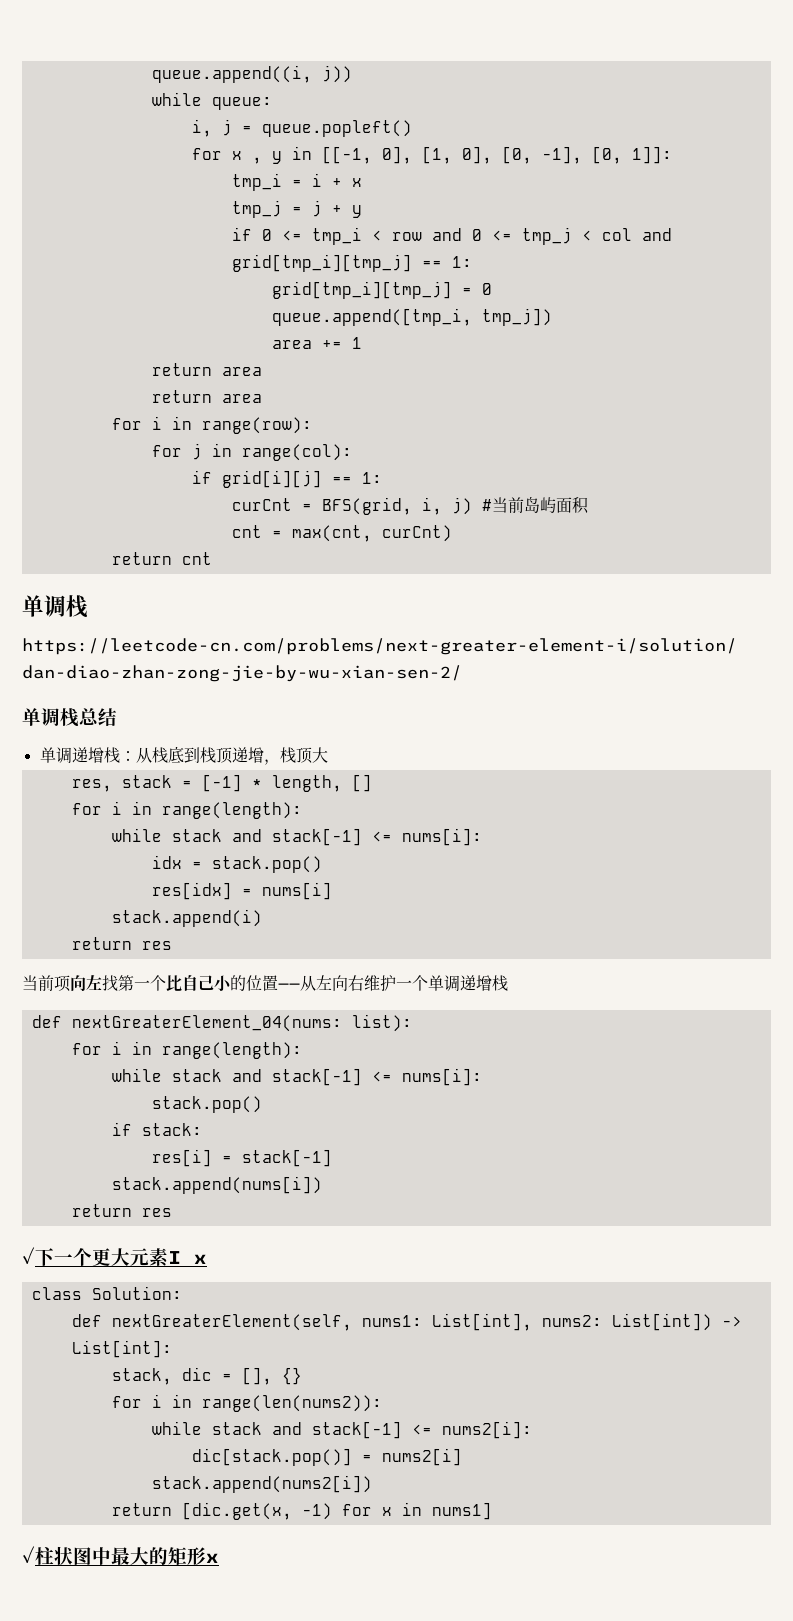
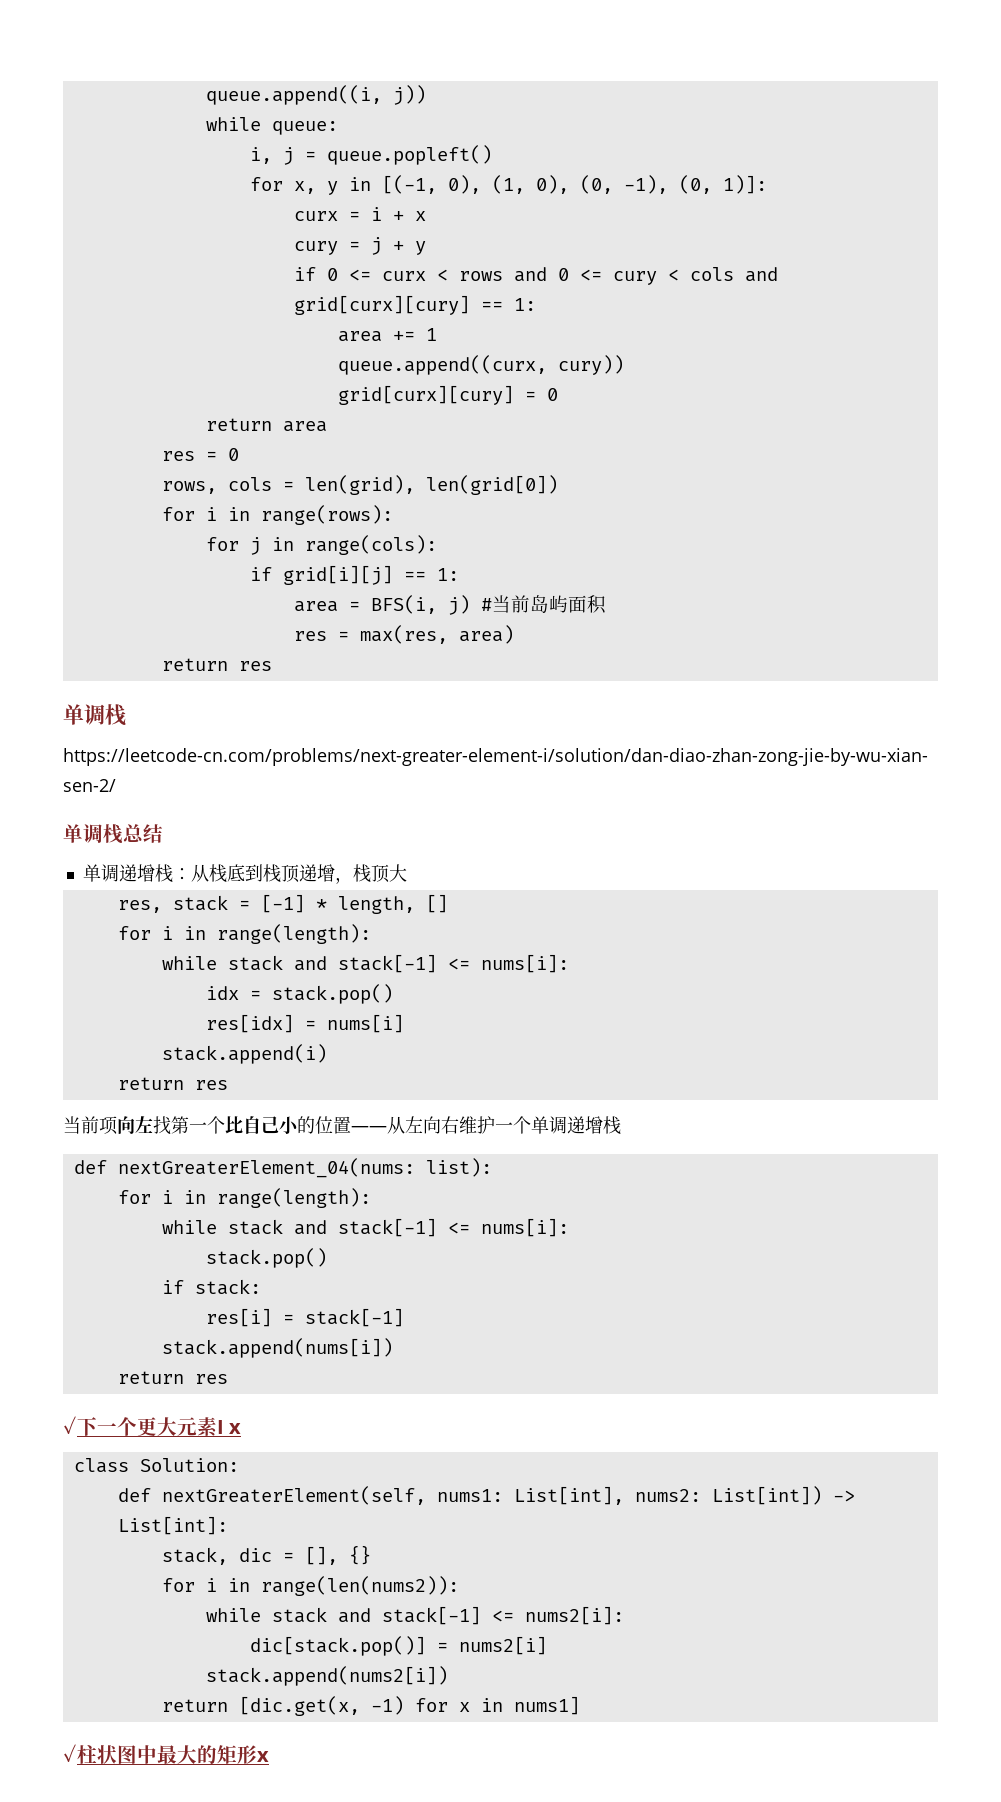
[231,146,672,164] [231,173,282,191] x , y in [[-1, 0], [1, 0], [0, -1], [0, 1]]: // tmp_i -> [293,175,767,195] [293,211,338,221] x, y in [(-1, 0), (1, 0), (0, -1), (0, 1)]: // curx
[231,200,282,218] tmp_j -> [293,241,338,255] cury
[311,227,672,245] [231,254,472,272] [271,281,492,299] [271,308,552,326] [271,337,362,349] [151,363,262,376] [151,390,262,403] [111,416,312,434] tmp_i < row and 0 <= tmp_j < col and grid[tmp_i][tmp_j] == 1: // grid[tmp_i][tmp_j] = 0 // queue.append([tmp_i, tmp_j]) // area += 1 // return area // return area // for i in range(row): -> [381,267,778,285] [293,295,536,315] [337,328,437,342] [337,355,624,375] [337,385,558,405] [205,418,327,432] [161,448,239,461] [161,475,558,495] [161,505,393,525] curx < rows and 0 <= cury < cols and grid[curx][cury] == 1: // area += 1 // queue.append((curx, cury)) // grid[curx][cury] = 0 // return area // res = 0 // rows, cols = len(grid), len(grid[0]) // for i in range(rows):
[241,444,352,461] range(col): -> [304,535,437,555] range(cols):
[231,497,442,515] curCnt = BFS(grid, i, -> [293,595,437,614] area = BFS(i,
[231,525,452,542] [111,552,212,565] cnt = max(cnt, curCnt) // return cnt -> [293,625,514,644] [161,658,272,671] res = max(res, area) // return res

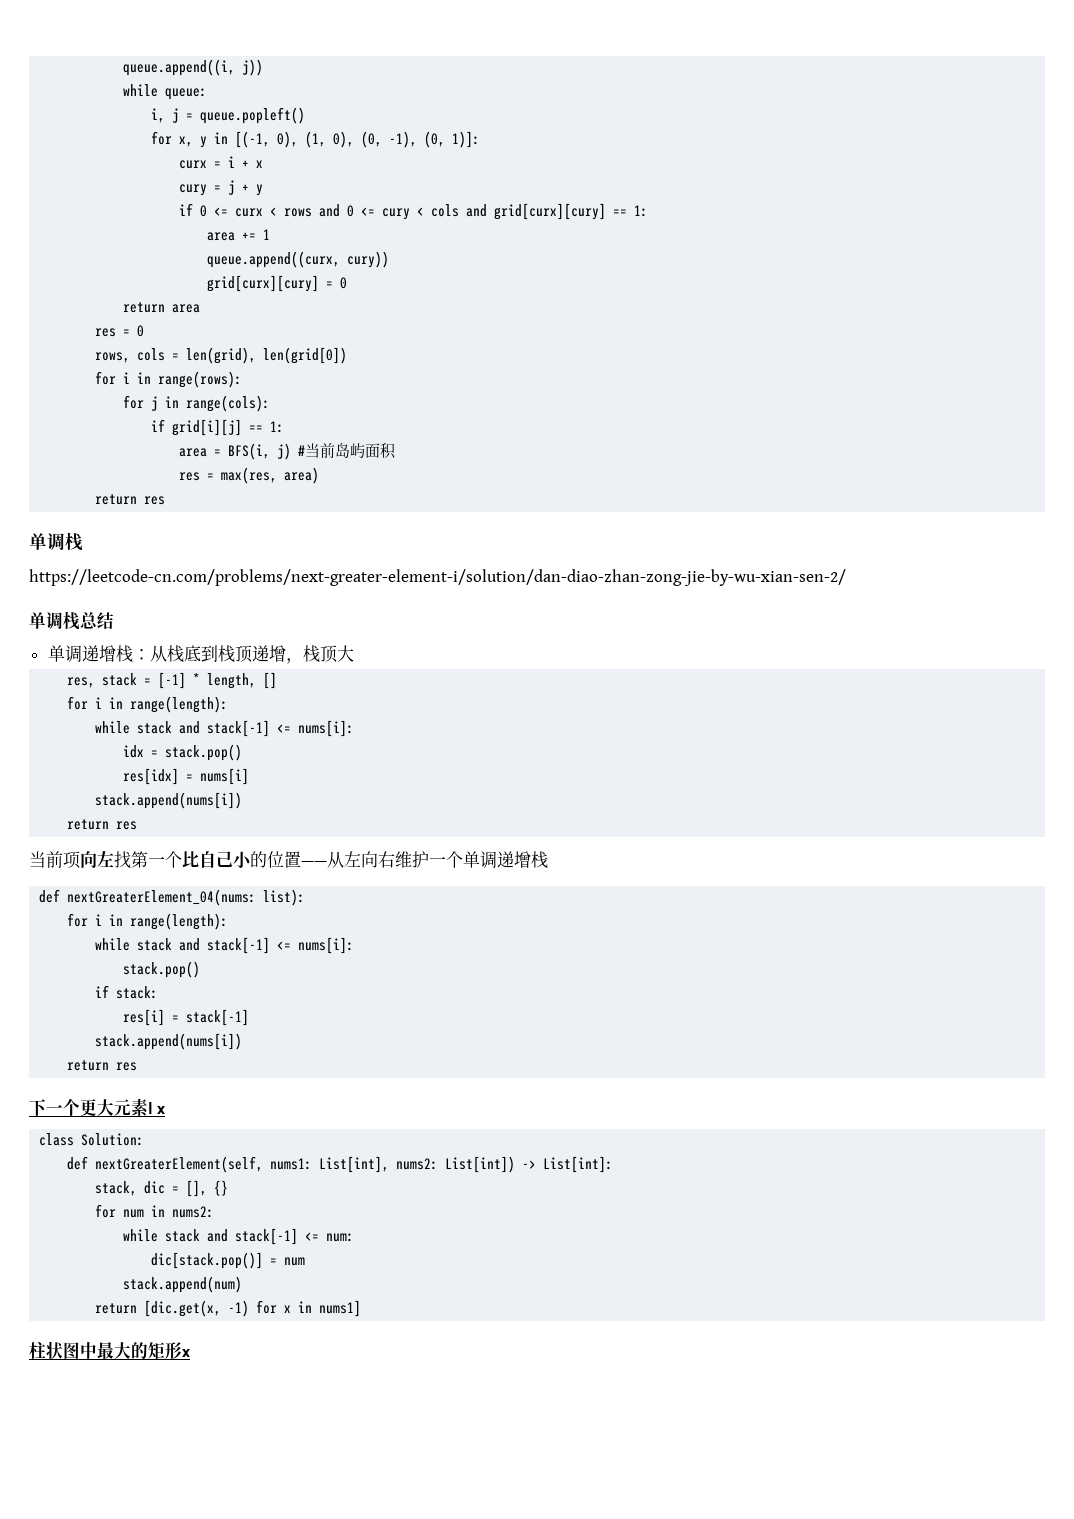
[161,1044,327,1064] stack.append(i) -> [95,792,243,809] stack.append(nums[i])
[63,1416,77,1434] ✓ -> (138, 1066) none
[205,1576,459,1596] [205,1606,624,1625] i in range(len(nums2)): // while stack and stack[-1] <= nums2[i]: -> [123,1205,215,1218] [123,1228,355,1245] num in nums2: // while stack and stack[-1] <= num:
[458,1636,547,1655] [205,1666,448,1686] nums2[i] // stack.append(nums2[i]) -> [284,1257,306,1266] [123,1276,243,1293] num // stack.append(num)
[63,1744,77,1762] ✓ -> (362, 1308) none

